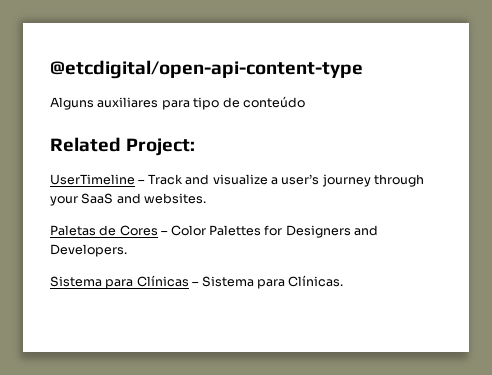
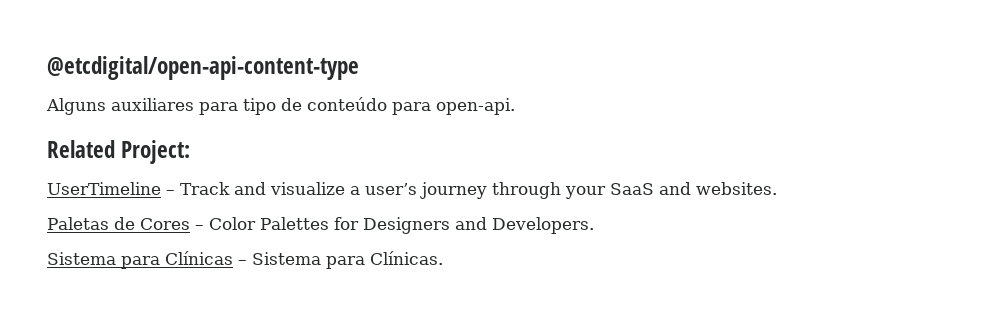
(305, 102) none -> [392,98,515,115] para open-api.

